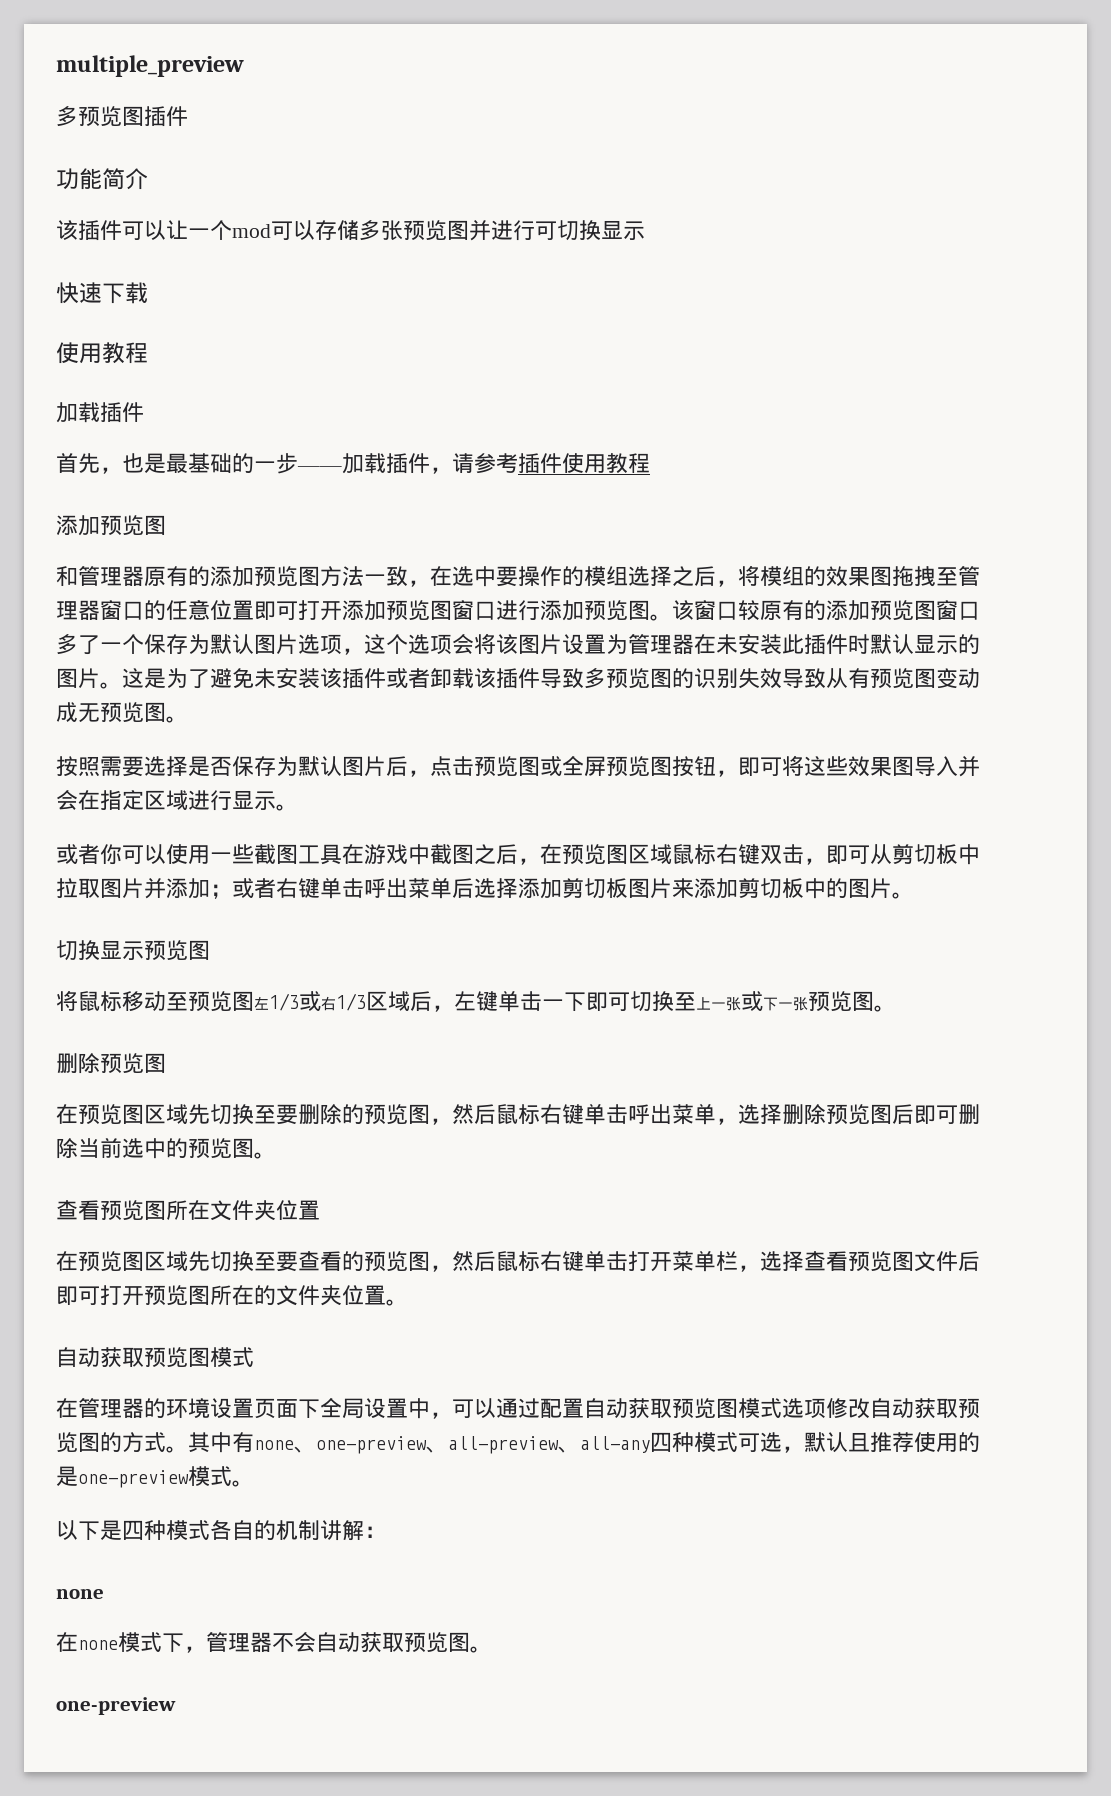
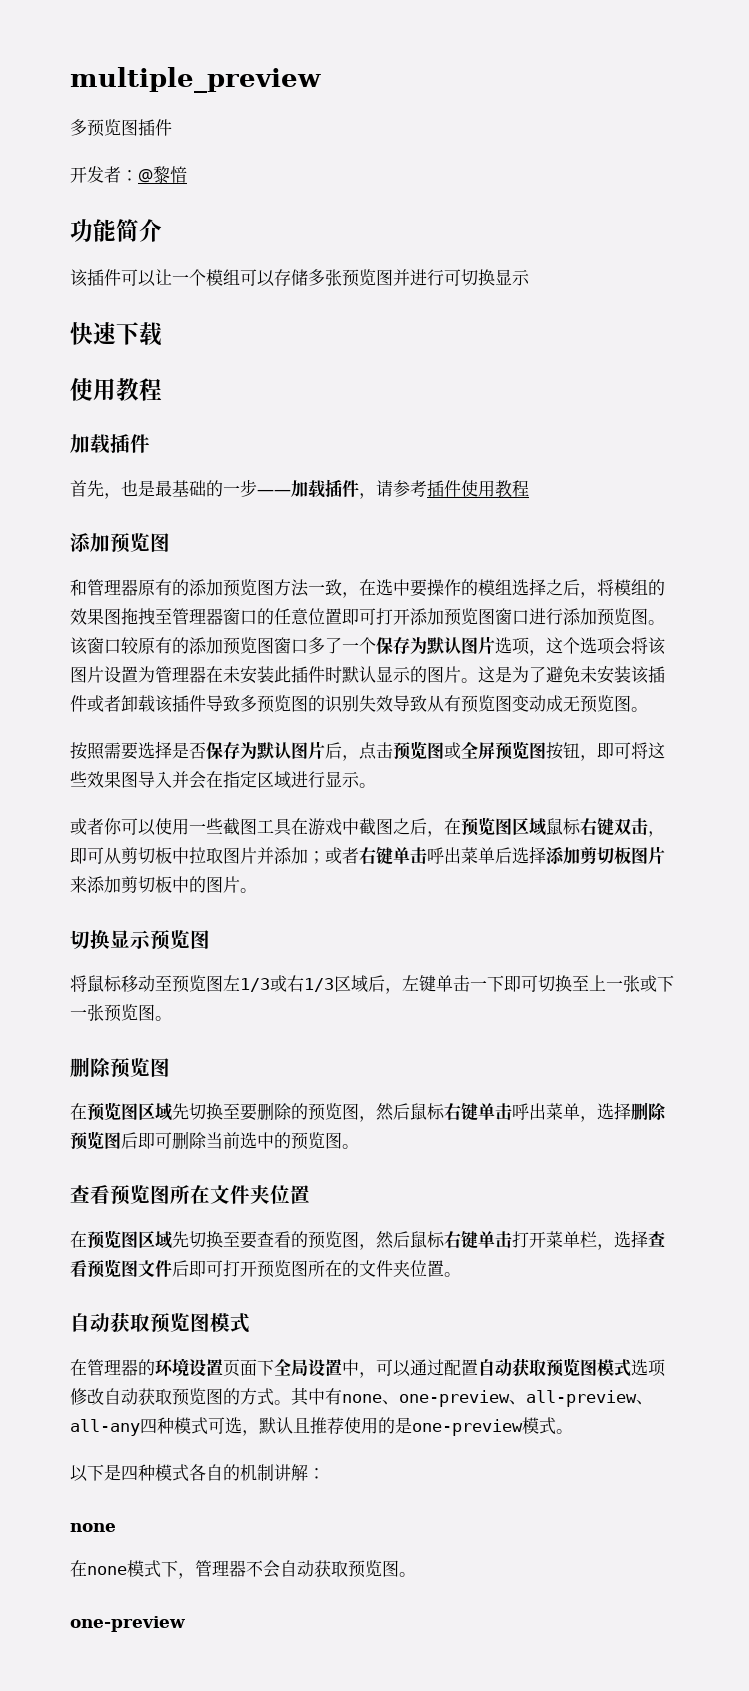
(188, 116) none -> [70,166,187,183] // 开发者：@黎愔
[232,224,271,238] mod -> [206,269,240,286] 模组

